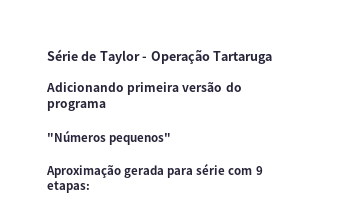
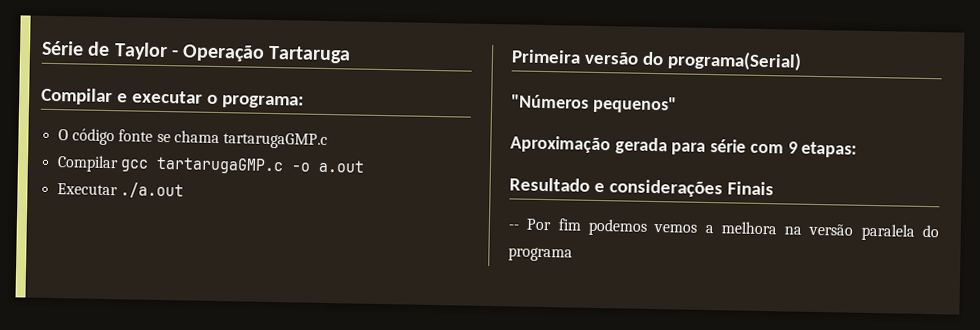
[46,82,180,95] Adicionando primeira -> [41,87,304,109] [57,128,329,150] [56,155,365,175] [56,182,184,199] [511,49,581,64] Compilar e executar o programa: // O código fonte se chama tartarugaGMP.c // Compilar gcc tartarugaGMP.c -o a.out // Executar ./a.out // Primeira
[47,101,106,111] programa -> [666,50,802,71] programa(Serial)
(90, 187) none -> [509,177,774,198] [508,218,939,241] [508,247,573,262] // Resultado e considerações Finais // -- Por fim podemos vemos a melhora na versão paralela do programa

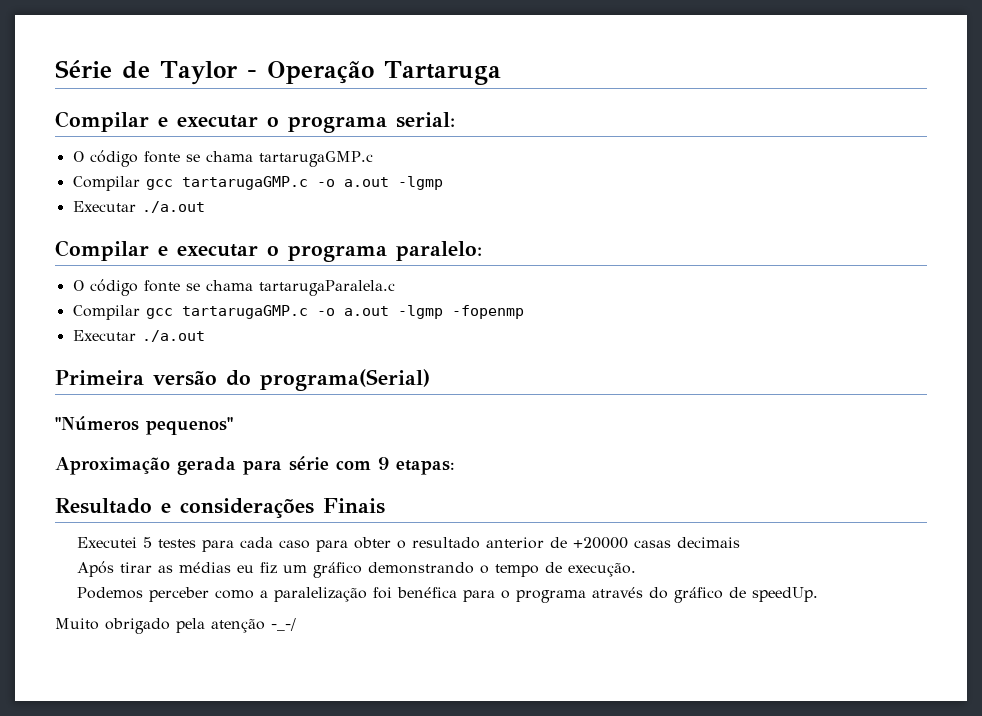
[221,95,304,109] programa: -> [288,112,455,133] programa serial:
(365, 166) none -> [397,176,443,190] [72,201,205,213] [55,240,482,262] [72,279,395,296] [72,305,524,320] -lgmp // Executar ./a.out // Compilar e executar o programa paralelo: // O código fonte se chama tartarugaParalela.c // Compilar gcc tartarugaGMP.c -o a.out -lgmp -fopenmp
[508,218,939,241] [508,247,573,262] -- Por fim podemos vemos a melhora na versão paralela do programa -> [77,537,741,552] [77,561,637,578] [77,587,819,603] [55,618,296,634] Executei 5 testes para cada caso para obter o resultado anterior de +20000 casas decimais // Após tirar as médias eu fiz um gráfico demonstrando o tempo de execução. // Podemos perceber como a paralelização foi benéfica para o programa através do gráfico de speedUp. // Muito obrigado pela atenção -_-/

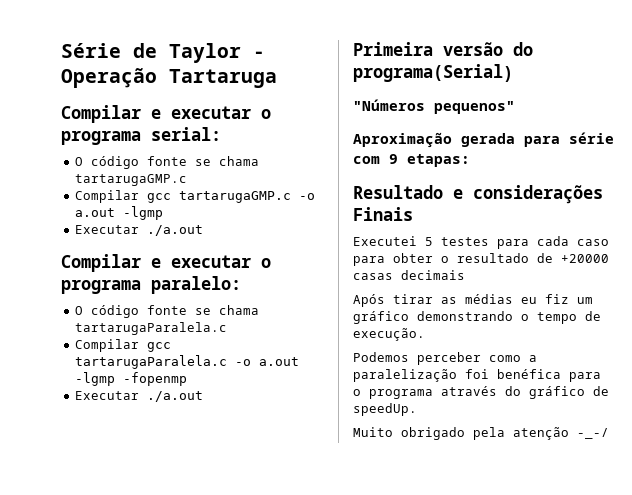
[181,305,308,319] tartarugaGMP.c -> [74,355,227,369] tartarugaParalela.c
[486,537,545,549] anterior -> (529, 258) none

